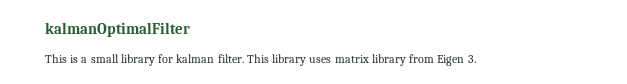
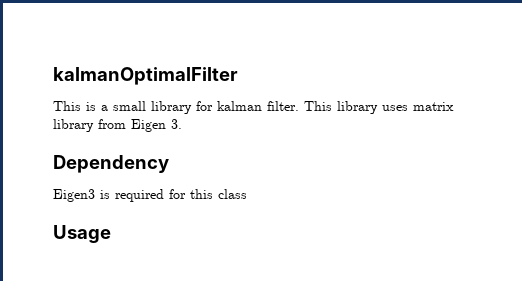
(476, 59) none -> [53,155,169,173] [53,189,247,202] [53,225,111,243] // Dependency // Eigen3 is required for this class // Usage

